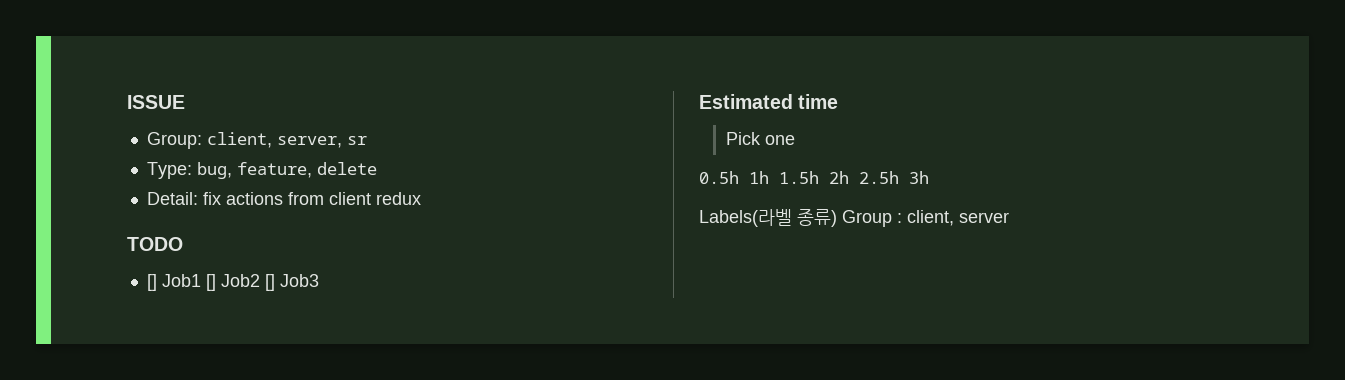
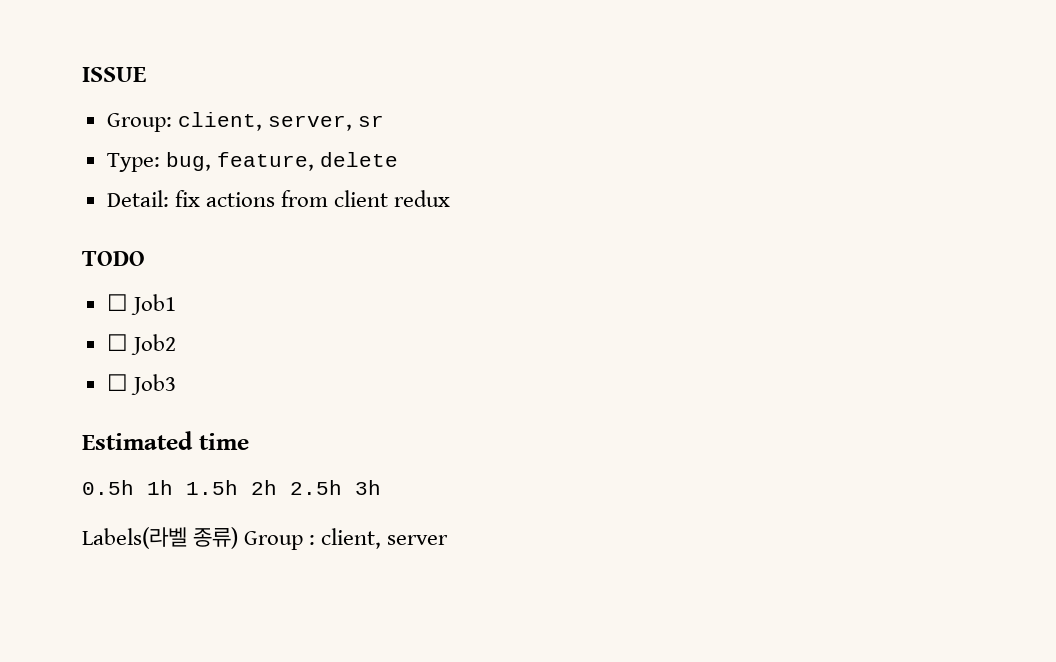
[146,274,157,291] [] -> [106,294,128,311] ☐
[205,274,216,291] [] -> [106,334,128,351] // ☐
[264,274,275,291] [] -> [106,374,128,391] // ☐
[725,132,795,145] // Pick one -> (249, 441) none

